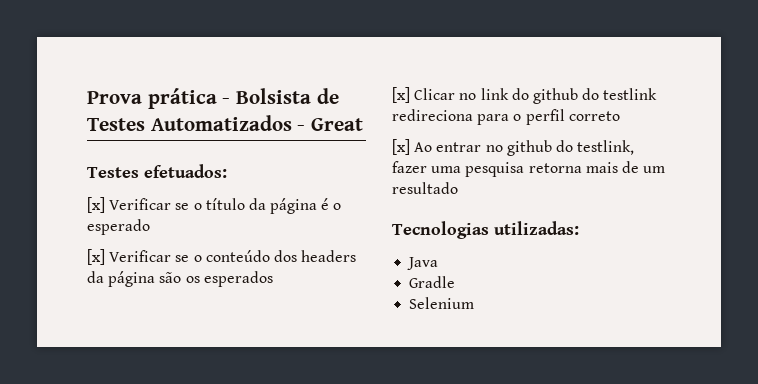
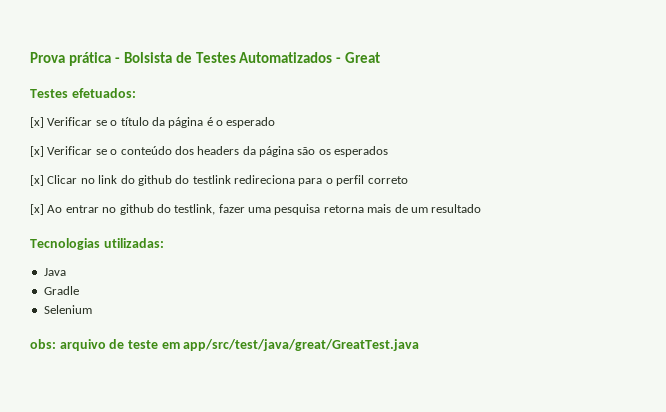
(475, 303) none -> [30,339,420,351] // obs: arquivo de teste em app/src/test/java/great/GreatTest.java

